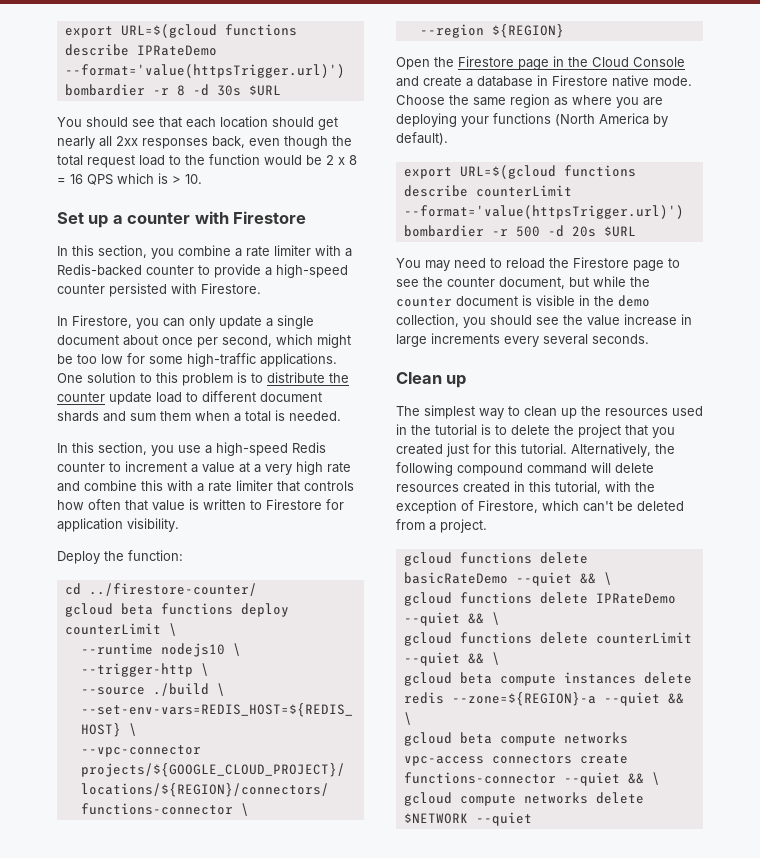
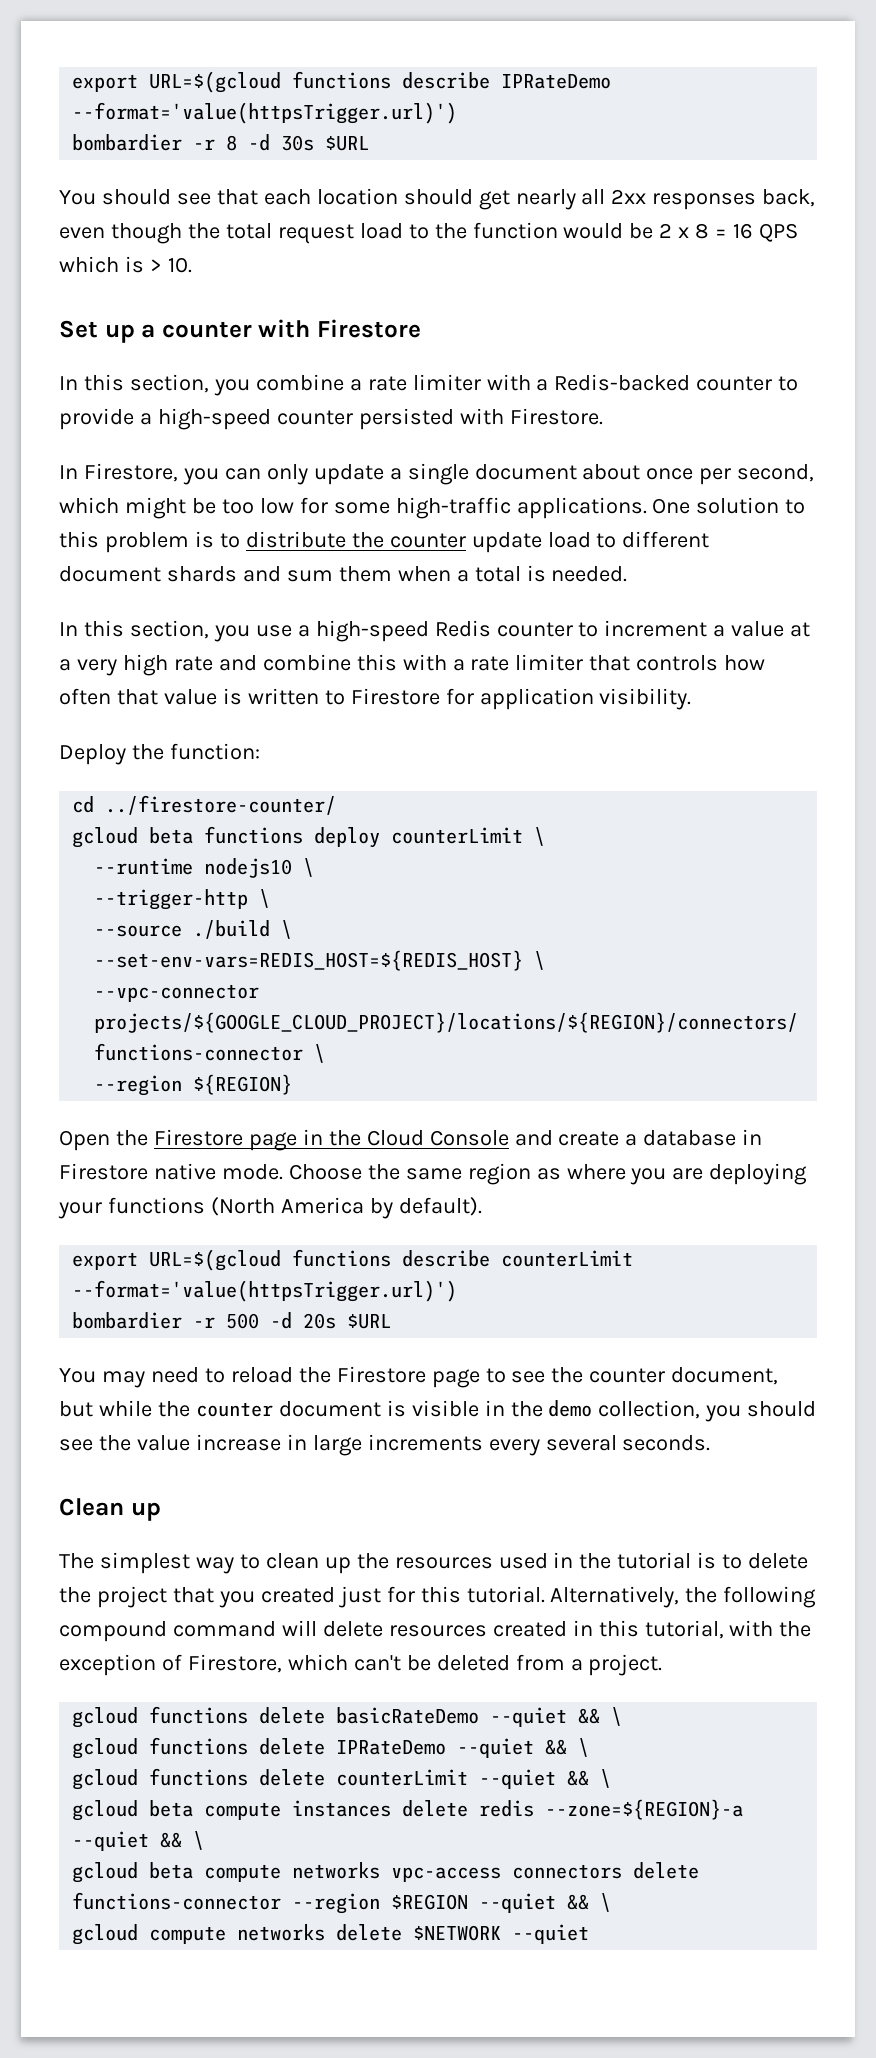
[579,754,628,764] [403,772,556,784] create functions-connector -> [633,1862,700,1879] [72,1892,469,1914] delete functions-connector --region $REGION

